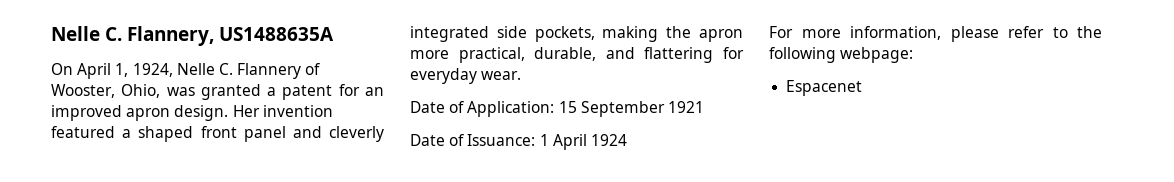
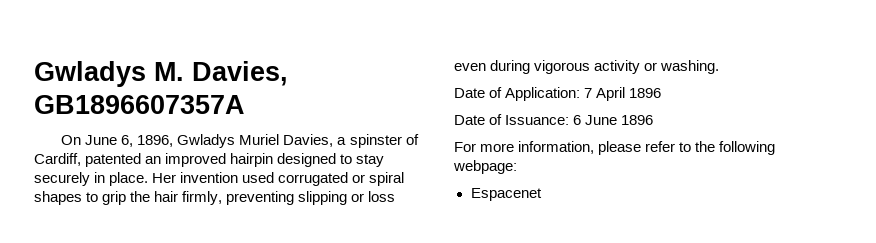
[51,26,335,46] [51,63,321,79] [51,84,384,100] [51,105,333,121] [51,126,384,142] [410,26,743,42] [410,47,744,63] [410,68,522,84] Nelle C. Flannery, US1488635A // On April 1, 1924, Nelle C. Flannery of Wooster, Ohio, was granted a patent for an improved apron design. Her invention featured a shaped front panel and cleverly integrated side pockets, making the apron more practical, durable, and flattering for everyday wear. -> [34,61,288,87] [34,95,245,114] [61,134,419,148] [34,153,385,167] [34,172,405,186] [34,191,396,205] [454,60,720,74] Gwladys M. Davies, GB1896607357A // On June 6, 1896, Gwladys Muriel Davies, a spinster of Cardiff, patented an improved hairpin designed to stay securely in place. Her invention used corrugated or spiral shapes to grip the hair firmly, preventing slipping or loss even during vigorous activity or washing.
[558,101,704,117] 15 September 1921 -> [584,87,662,101] 7 April 1896
[539,134,627,150] 1 April 1924 -> [573,115,654,125] 6 June 1896

